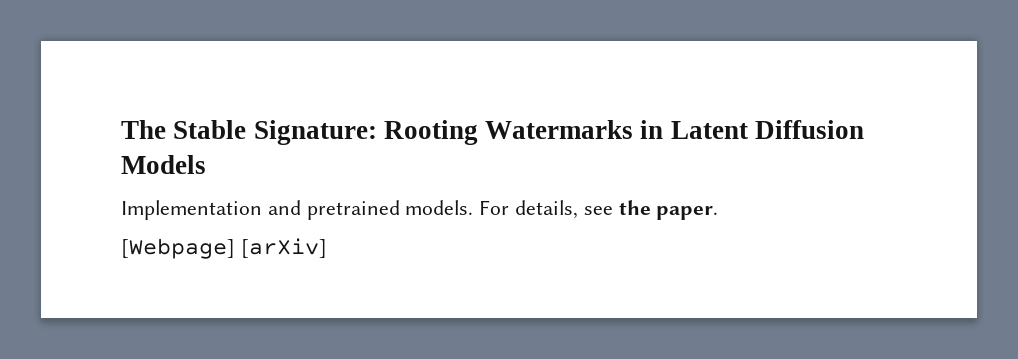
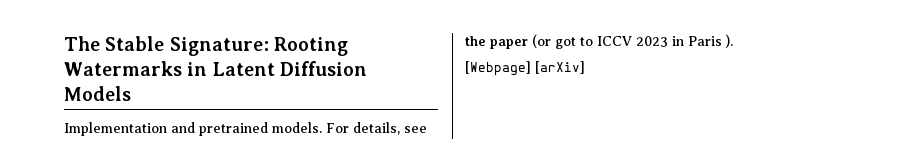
[656,206,719,220] paper. -> [490,34,733,49] paper (or got to ICCV 2023 in Paris ).

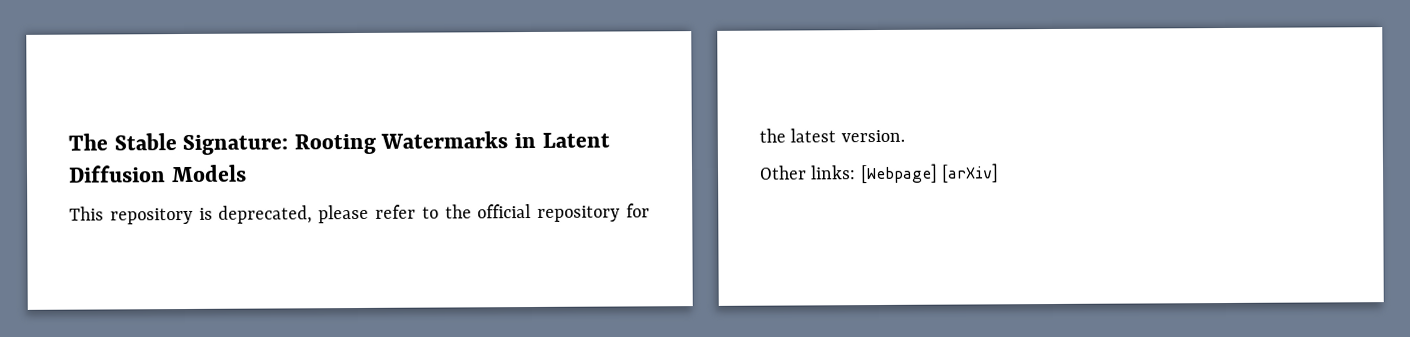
[64,122,427,136] [465,34,733,49] Implementation and pretrained models. For details, see the paper (or got to ICCV 2023 in Paris ). // -> [69,203,650,225] [759,128,905,143] [759,165,857,180] This repository is deprecated, please refer to the official repository for the latest version. // Other links:

